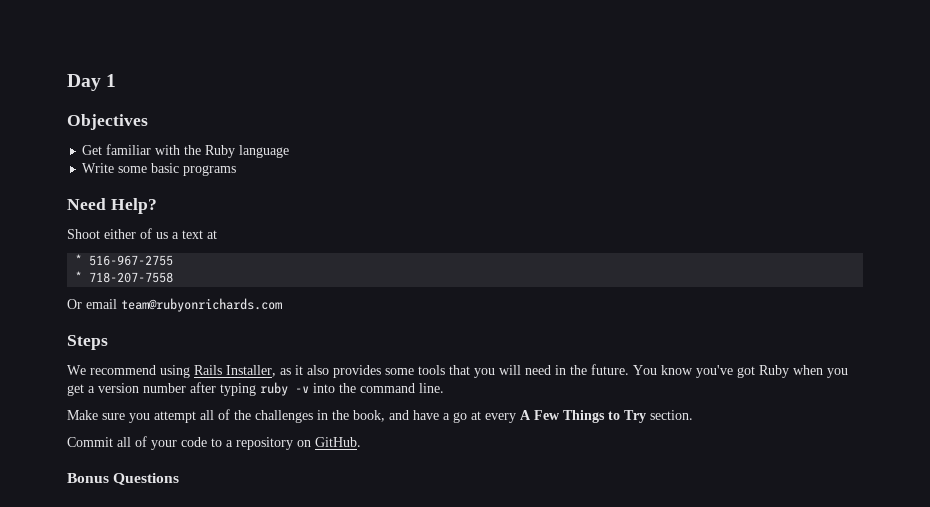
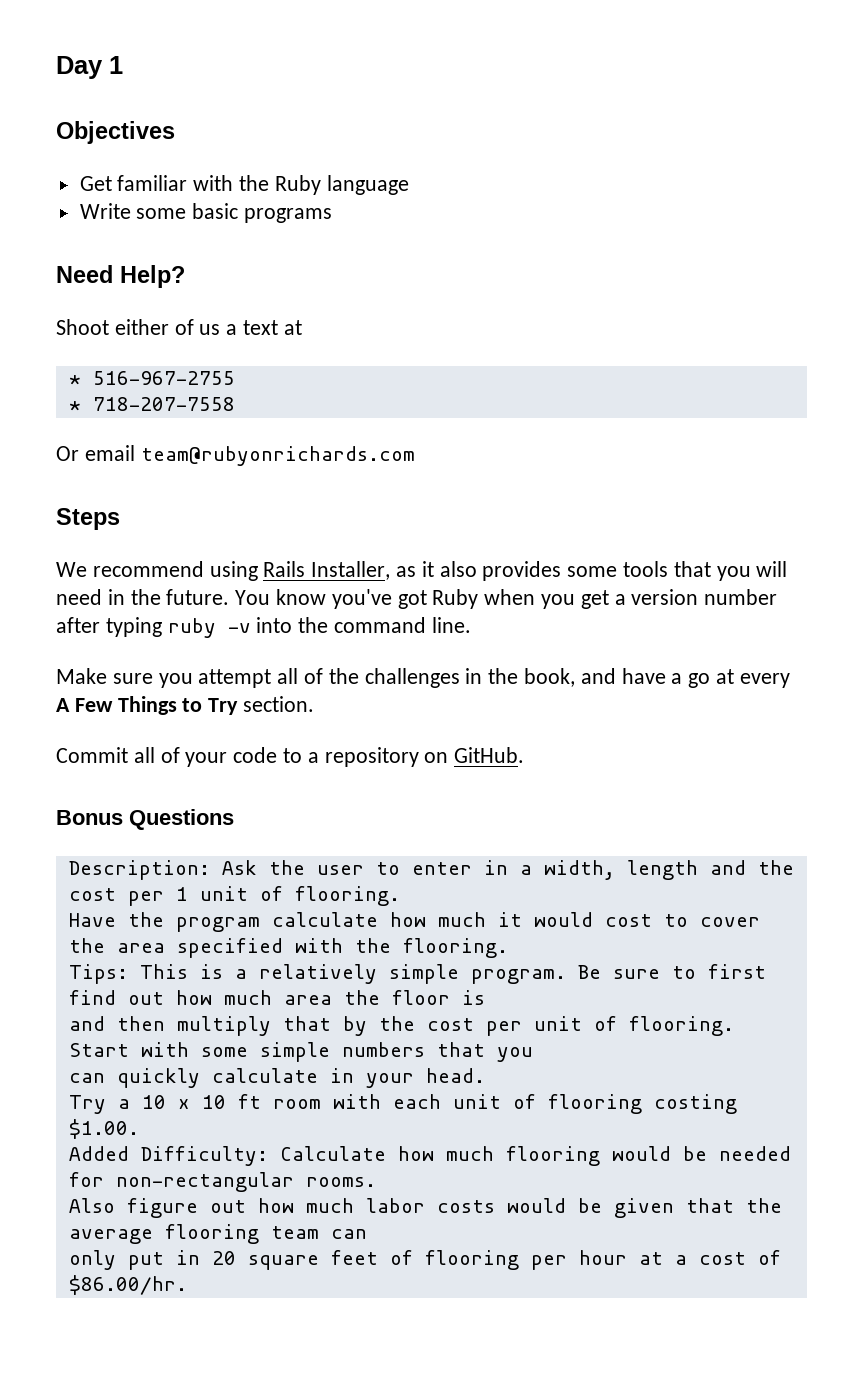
(180, 479) none -> [68,860,794,880] [68,886,400,906] [68,912,760,932] [68,938,508,958] [68,964,766,984] [68,990,485,1005] [68,1016,734,1036] [68,1042,533,1062] [68,1068,485,1088] [68,1094,737,1114] [68,1119,139,1139] [68,1146,791,1166] [68,1172,376,1192] [68,1198,782,1218] [68,1224,367,1244] [68,1250,781,1270] [68,1275,187,1295] // Description: Ask the user to enter in a width, length and the cost per 1 unit of flooring. // Have the program calculate how much it would cost to cover the area specified with the flooring. // Tips: This is a relatively simple program. Be sure to first find out how much area the floor is // and then multiply that by the cost per unit of flooring. Start with some simple numbers that you // can quickly calculate in your head. // Try a 10 x 10 ft room with each unit of flooring costing $1.00. // Added Difficulty: Calculate how much flooring would be needed for non-rectangular rooms. // Also figure out how much labor costs would be given that the average flooring team can // only put in 20 square feet of flooring per hour at a cost of $86.00/hr.

